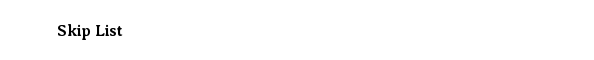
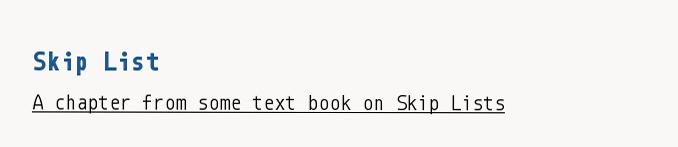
(124, 30) none -> [31,94,505,115] // A chapter from some text book on Skip Lists

